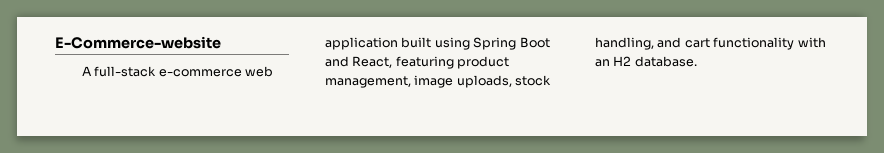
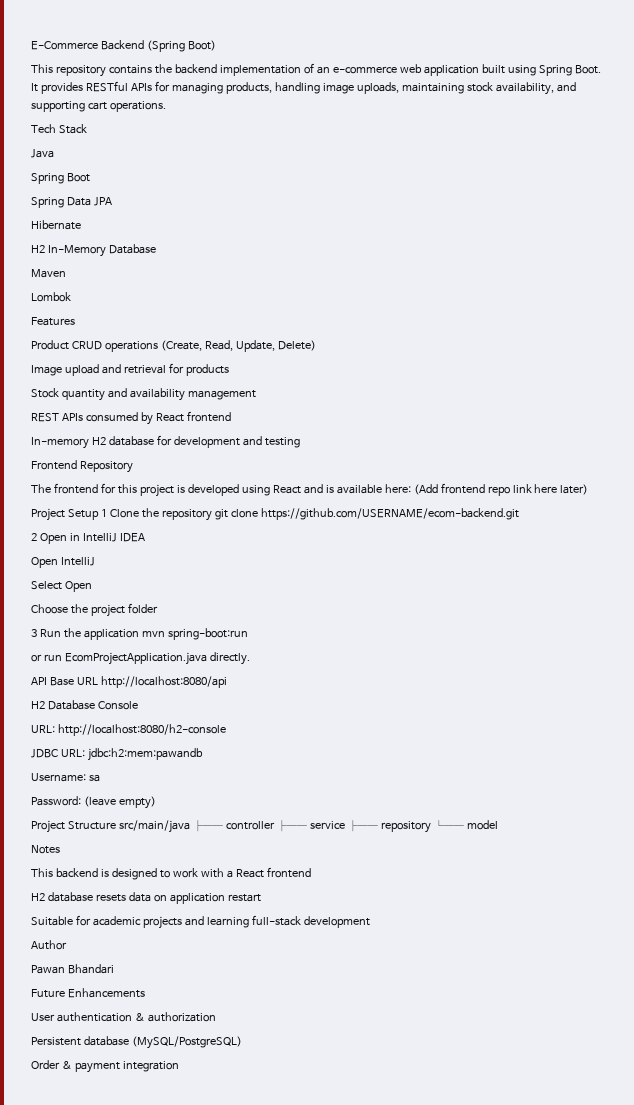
[55,36,221,49] [81,66,157,77] E-Commerce-website // A full-stack -> [31,40,216,52] [31,63,330,77] E-Commerce Backend (Spring Boot) // This repository contains the backend implementation of an
[519,37,550,48] [325,56,510,69] [325,75,552,88] [595,37,826,50] [595,56,697,67] Boot and React, featuring product management, image uploads, stock handling, and cart functionality with an H2 database. -> [574,65,601,74] [31,81,576,95] [31,101,166,112] [31,124,87,134] [31,149,54,158] [31,173,90,184] [31,197,112,208] [31,220,81,230] [31,244,156,257] [31,269,66,278] [31,292,71,302] [31,317,75,326] [31,340,316,352] [31,363,229,376] [31,388,256,401] [31,411,231,425] [31,435,300,449] [31,460,133,473] [31,483,589,497] [31,508,519,521] [31,533,145,544] [31,557,95,568] [31,581,92,592] [31,603,158,617] [31,628,248,640] [31,652,250,665] [31,676,227,688] [31,700,138,710] [31,724,226,736] [31,748,203,761] [31,773,100,782] [31,796,156,809] [31,820,498,833] [31,845,60,854] [31,867,311,880] [31,892,261,904] [31,915,370,929] [31,940,67,950] [31,964,114,974] [31,988,145,998] [31,1012,216,1022] [31,1036,242,1049] [31,1060,179,1073] Boot. It provides RESTful APIs for managing products, handling image uploads, maintaining stock availability, and supporting cart operations. // Tech Stack // Java // Spring Boot // Spring Data JPA // Hibernate // H2 In-Memory Database // Maven // Lombok // Features // Product CRUD operations (Create, Read, Update, Delete) // Image upload and retrieval for products // Stock quantity and availability management // REST APIs consumed by React frontend // In-memory H2 database for development and testing // Frontend Repository // The frontend for this project is developed using React and is available here: (Add frontend repo link here later) // Project Setup 1 Clone the repository git clone https://github.com/USERNAME/ecom-backend.git // 2 Open in IntelliJ IDEA // Open IntelliJ // Select Open // Choose the project folder // 3 Run the application mvn spring-boot:run // or run EcomProjectApplication.java directly. // API Base URL http://localhost:8080/api // H2 Database Console // URL: http://localhost:8080/h2-console // JDBC URL: jdbc:h2:mem:pawandb // Username: sa // Password: (leave empty) // Project Structure src/main/java ├── controller ├── service ├── repository └── model // Notes // This backend is designed to work with a React frontend // H2 database resets data on application restart // Suitable for academic projects and learning full-stack development // Author // Pawan Bhandari // Future Enhancements // User authentication & authorization // Persistent database (MySQL/PostgreSQL) // Order & payment integration

